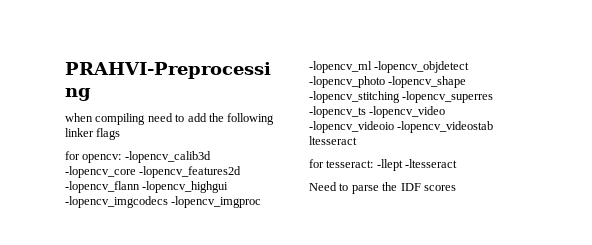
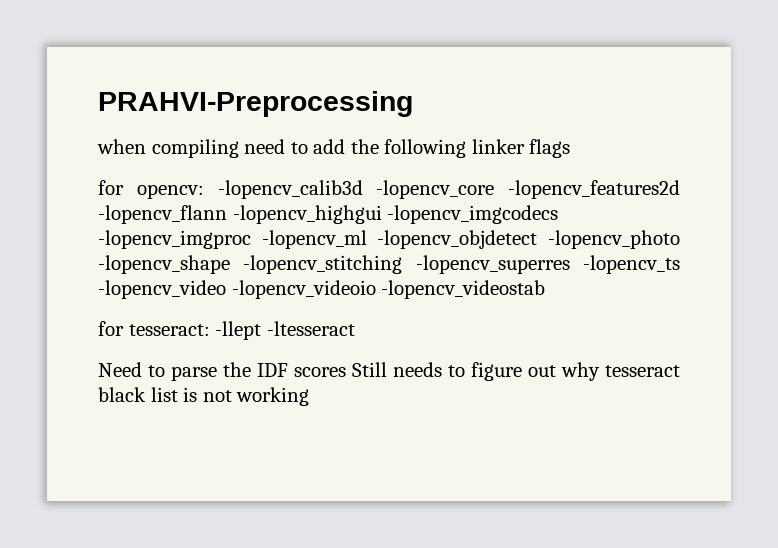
[309,136,357,145] ltesseract -> (546, 289) none
(456, 188) none -> [352,362,680,381] [98,387,310,406] Still needs to figure out why tesseract black list is not working

